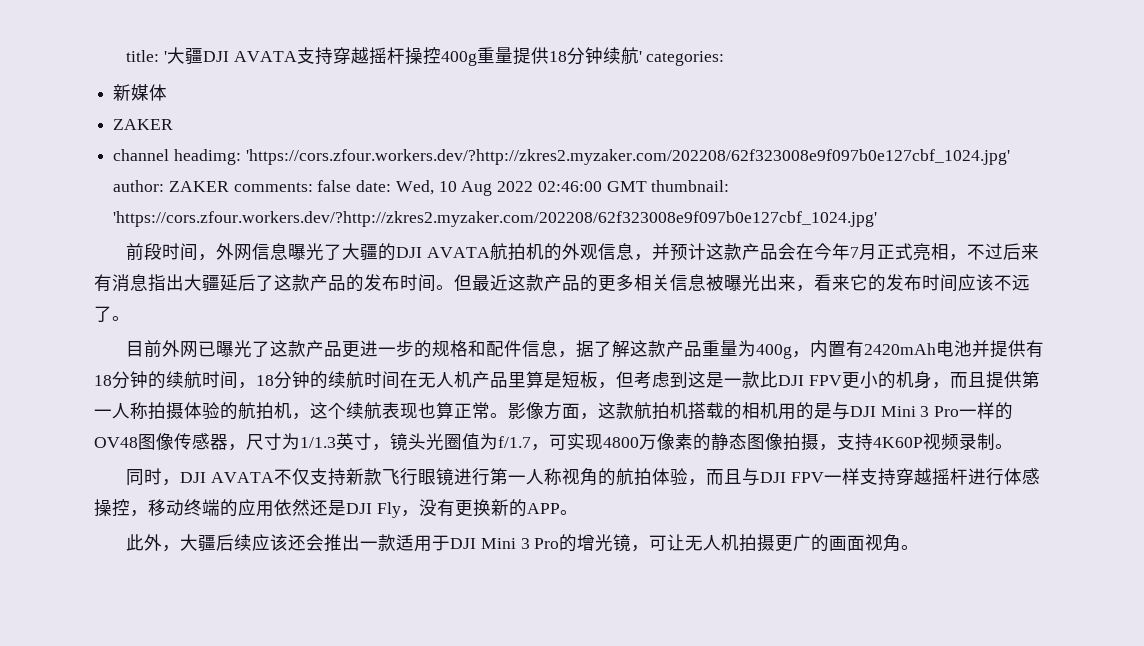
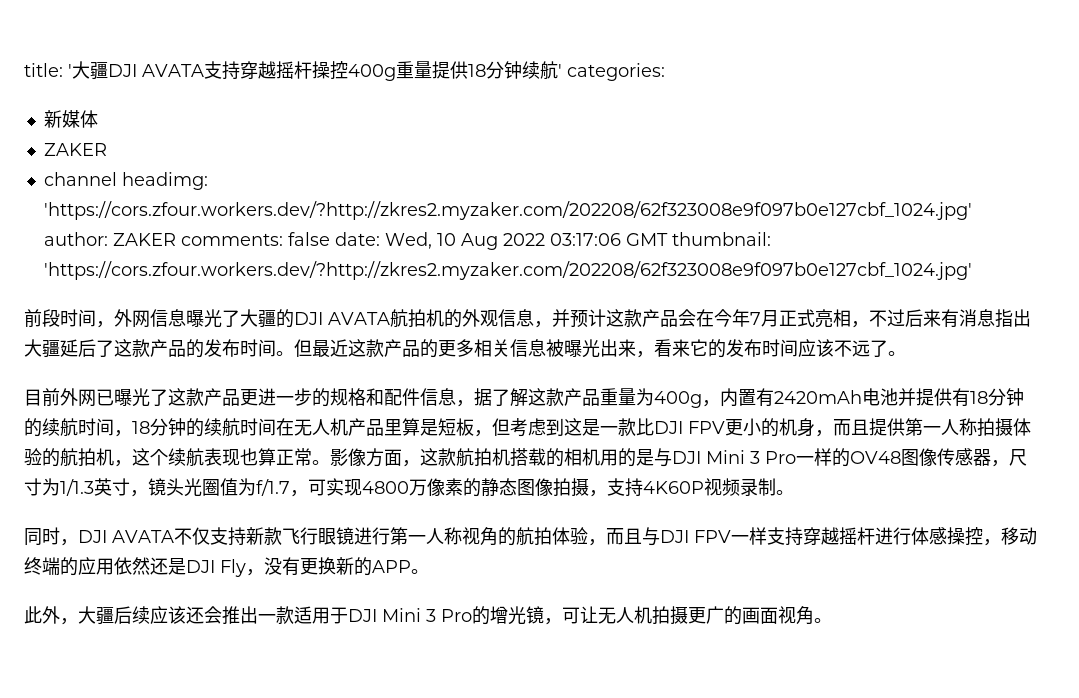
[537,181,602,192] 02:46:00 -> [549,233,621,246] 03:17:06

